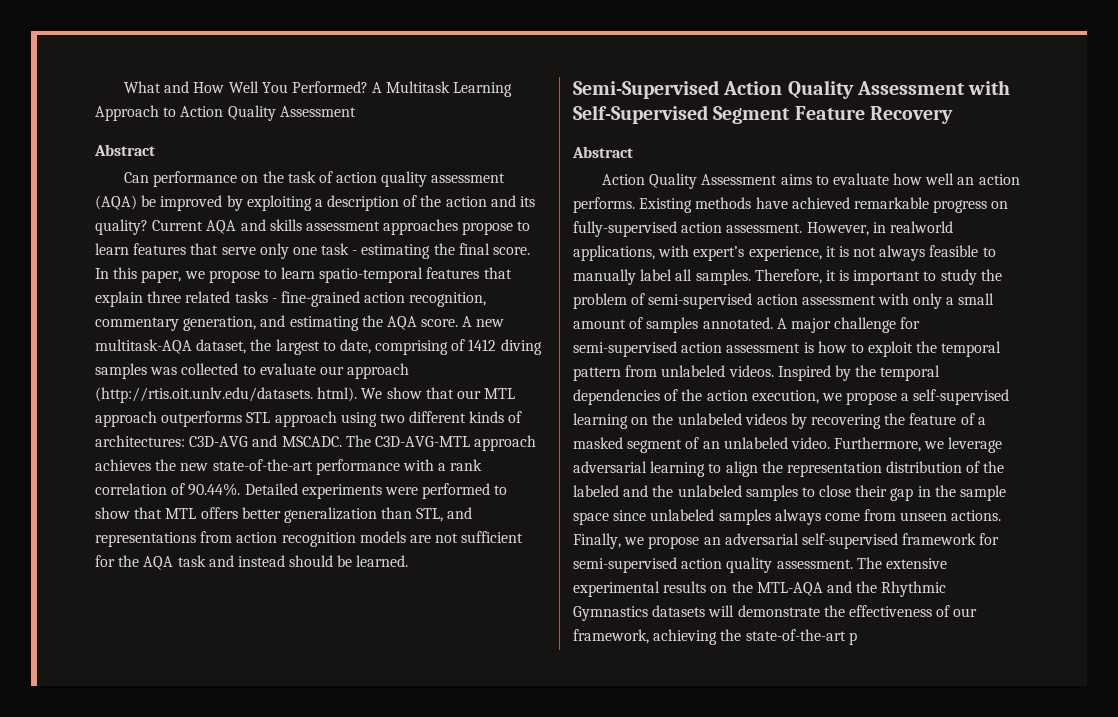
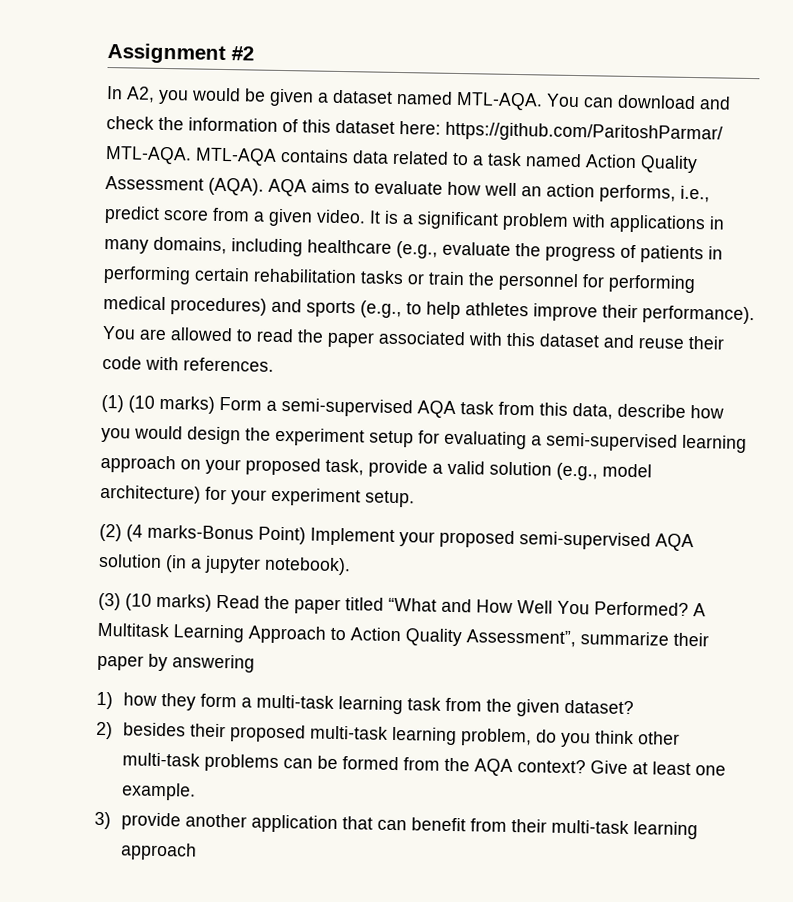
[123,81,161,93] What -> [107,43,254,65] [106,85,731,111] [106,115,723,144] [105,145,698,174] [105,175,710,203] [104,205,725,234] [104,236,723,264] [103,265,696,294] [103,295,755,325] [102,325,725,350] [102,355,274,372] [101,394,724,420] [101,425,747,453] [100,454,652,481] [100,484,415,508] [99,523,694,552] [98,553,351,576] [98,592,437,615] Assignment #2 // In A2, you would be given a dataset named MTL-AQA. You can download and check the information of this dataset here: https://github.com/ParitoshParmar/ MTL-AQA. MTL-AQA contains data related to a task named Action Quality Assessment (AQA). AQA aims to evaluate how well an action performs, i.e., predict score from a given video. It is a significant problem with applications in many domains, including healthcare (e.g., evaluate the progress of patients in performing certain rehabilitation tasks or train the personnel for performing medical procedures) and sports (e.g., to help athletes improve their performance). You are allowed to read the paper associated with this dataset and reuse their code with references. // (1) (10 marks) Form a semi-supervised AQA task from this data, describe how you would design the experiment setup for evaluating a semi-supervised learning approach on your proposed task, provide a valid solution (e.g., model architecture) for your experiment setup. // (2) (4 marks-Bonus Point) Implement your proposed semi-supervised AQA solution (in a jupyter notebook). // (3) (10 marks) Read the paper titled “What
[279,106,356,117] [94,144,155,156] [123,171,506,187] [95,195,536,211] [95,219,531,235] [95,243,531,259] [95,267,512,283] [95,291,487,307] [95,315,505,331] [95,339,542,355] [95,363,410,379] [95,387,516,403] [95,411,523,427] [95,435,537,451] [95,459,483,475] [95,483,508,499] [95,507,473,523] [95,531,524,547] [95,555,409,570] [573,80,1011,99] [573,105,953,124] [572,146,633,158] [601,173,1020,189] [573,197,1009,213] [573,221,953,237] [573,245,996,261] [573,269,1002,285] [573,293,995,309] [573,317,921,333] [573,341,1002,357] [573,365,941,381] [573,389,1010,405] [573,413,986,429] [573,437,1003,453] [573,461,1005,477] [573,485,1007,501] [573,509,1002,525] [573,533,1000,549] [573,557,947,573] [573,581,947,597] [573,605,978,621] [573,629,857,645] Assessment // Abstract // Can performance on the task of action quality assessment (AQA) be improved by exploiting a description of the action and its quality? Current AQA and skills assessment approaches propose to learn features that serve only one task - estimating the final score. In this paper, we propose to learn spatio-temporal features that explain three related tasks - fine-grained action recognition, commentary generation, and estimating the AQA score. A new multitask-AQA dataset, the largest to date, comprising of 1412 diving samples was collected to evaluate our approach (http://rtis.oit.unlv.edu/datasets. html). We show that our MTL approach outperforms STL approach using two different kinds of architectures: C3D-AVG and MSCADC. The C3D-AVG-MTL approach achieves the new state-of-the-art performance with a rank correlation of 90.44%. Detailed experiments were performed to show that MTL offers better generalization than STL, and representations from action recognition models are not sufficient for the AQA task and instead should be learned. // Semi-Supervised Action Quality Assessment with Self-Supervised Segment Feature Recovery // Abstract // Action Quality Assessment aims to evaluate how well an action performs. Existing methods have achieved remarkable progress on fully-supervised action assessment. However, in realworld applications, with expert’s experience, it is not always feasible to manually label all samples. Therefore, it is important to study the problem of semi-supervised action assessment with only a small amount of samples annotated. A major challenge for semi-supervised action assessment is how to exploit the temporal pattern from unlabeled videos. Inspired by the temporal dependencies of the action execution, we propose a self-supervised learning on the unlabeled videos by recovering the feature of a masked segment of an unlabeled video. Furthermore, we leverage adversarial learning to align the representation distribution of the labeled and the unlabeled samples to close their gap in the sample space since unlabeled samples always come from unseen actions. Finally, we propose an adversarial self-supervised framework for semi-supervised action quality assessment. The extensive experimental results on the MTL-AQA and the Rhythmic Gymnastics datasets will demonstrate the effectiveness of our framework, achieving the state-of-the-art p -> [466,629,709,648] [97,653,255,673] [96,691,634,717] [96,721,680,748] [121,752,726,777] [121,782,196,801] [94,811,698,840] [119,842,197,861] Assessment”, summarize their paper by answering // 1) how they form a multi-task learning task from the given dataset? // 2) besides their proposed multi-task learning problem, do you think other multi-task problems can be formed from the AQA context? Give at least one example. // 3) provide another application that can benefit from their multi-task learning approach

